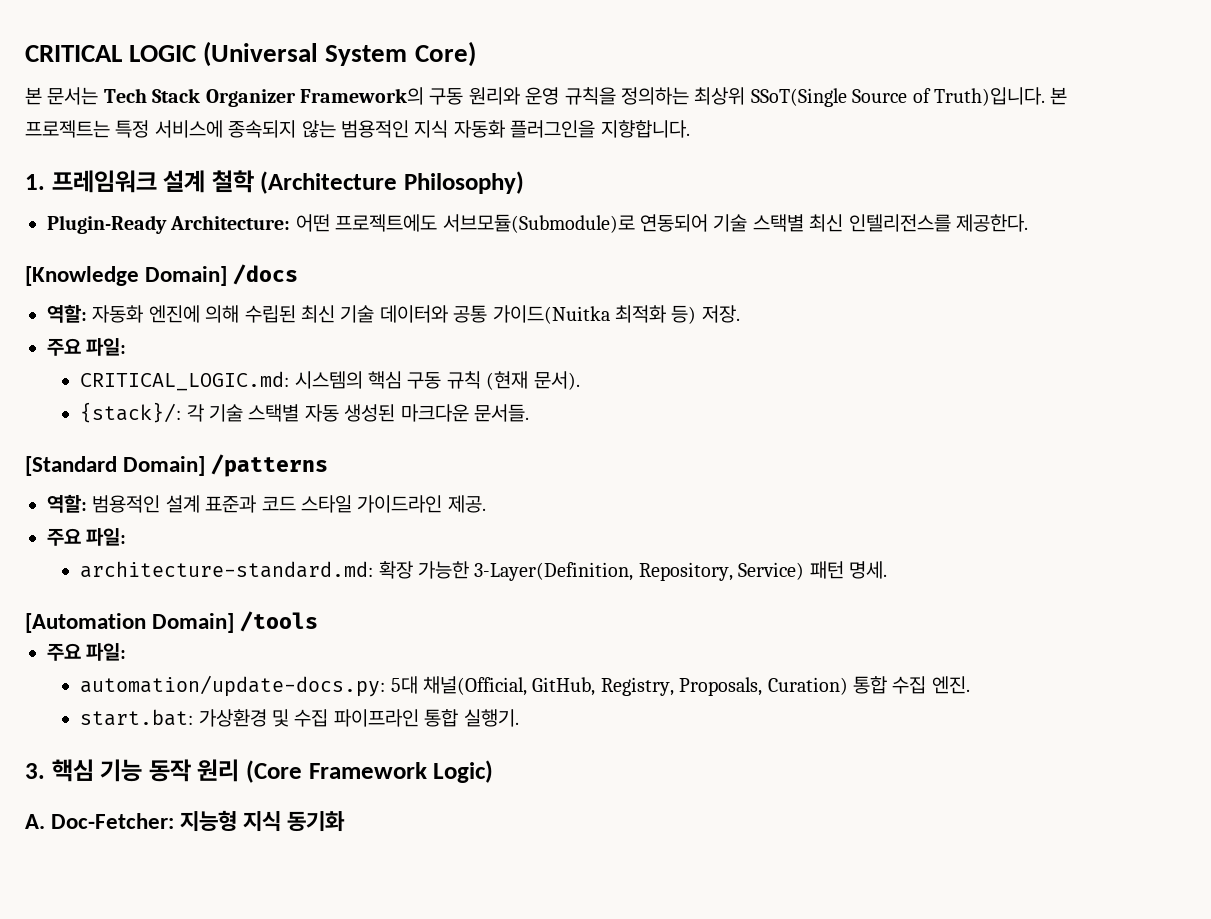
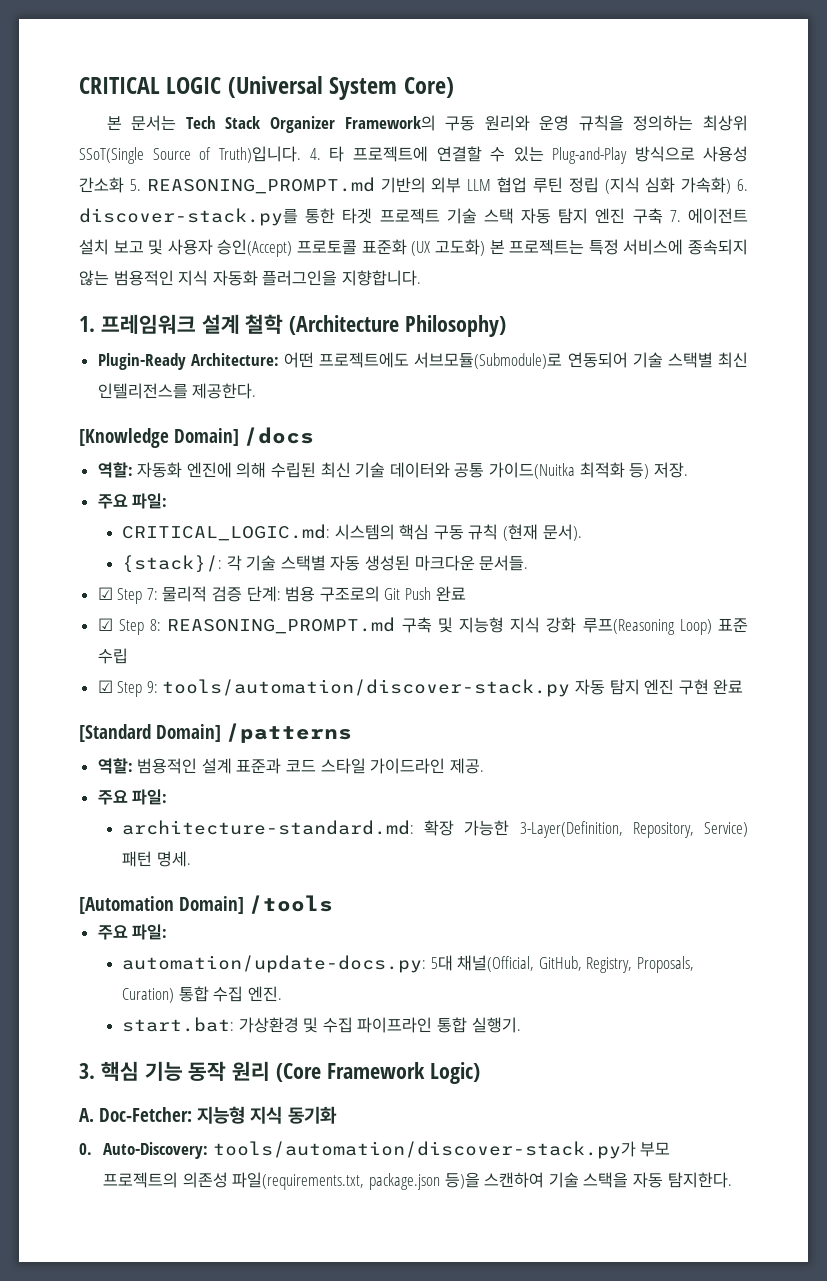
(1045, 96) none -> [309,146,748,164] [79,177,748,194] [79,208,748,226] [79,239,485,257] 4. 타 프로젝트에 연결할 수 있는 Plug-and-Play 방식으로 사용성 간소화 5. REASONING_PROMPT.md 기반의 외부 LLM 협업 루틴 정립 (지식 심화 가속화) 6. discover-stack.py를 통한 타겟 프로젝트 기술 스택 자동 탐지 엔진 구축 7. 에이전트 설치 보고 및 사용자 승인(Accept) 프로토콜 표준화 (UX 고도화)
(530, 413) none -> [97,586,466,604] [97,617,748,635] [97,648,128,664] [97,679,744,697] // ☑ Step 7: 물리적 검증 단계: 범용 구조로의 Git Push 완료 // ☑ Step 8: REASONING_PROMPT.md 구축 및 지능형 지식 강화 루프(Reasoning Loop) 표준 수립 // ☑ Step 9: tools/automation/discover-stack.py 자동 탐지 엔진 구현 완료
(346, 821) none -> [79,1141,671,1159] [103,1172,732,1190] // 0. Auto-Discovery: tools/automation/discover-stack.py가 부모 프로젝트의 의존성 파일(requirements.txt, package.json 등)을 스캔하여 기술 스택을 자동 탐지한다.

